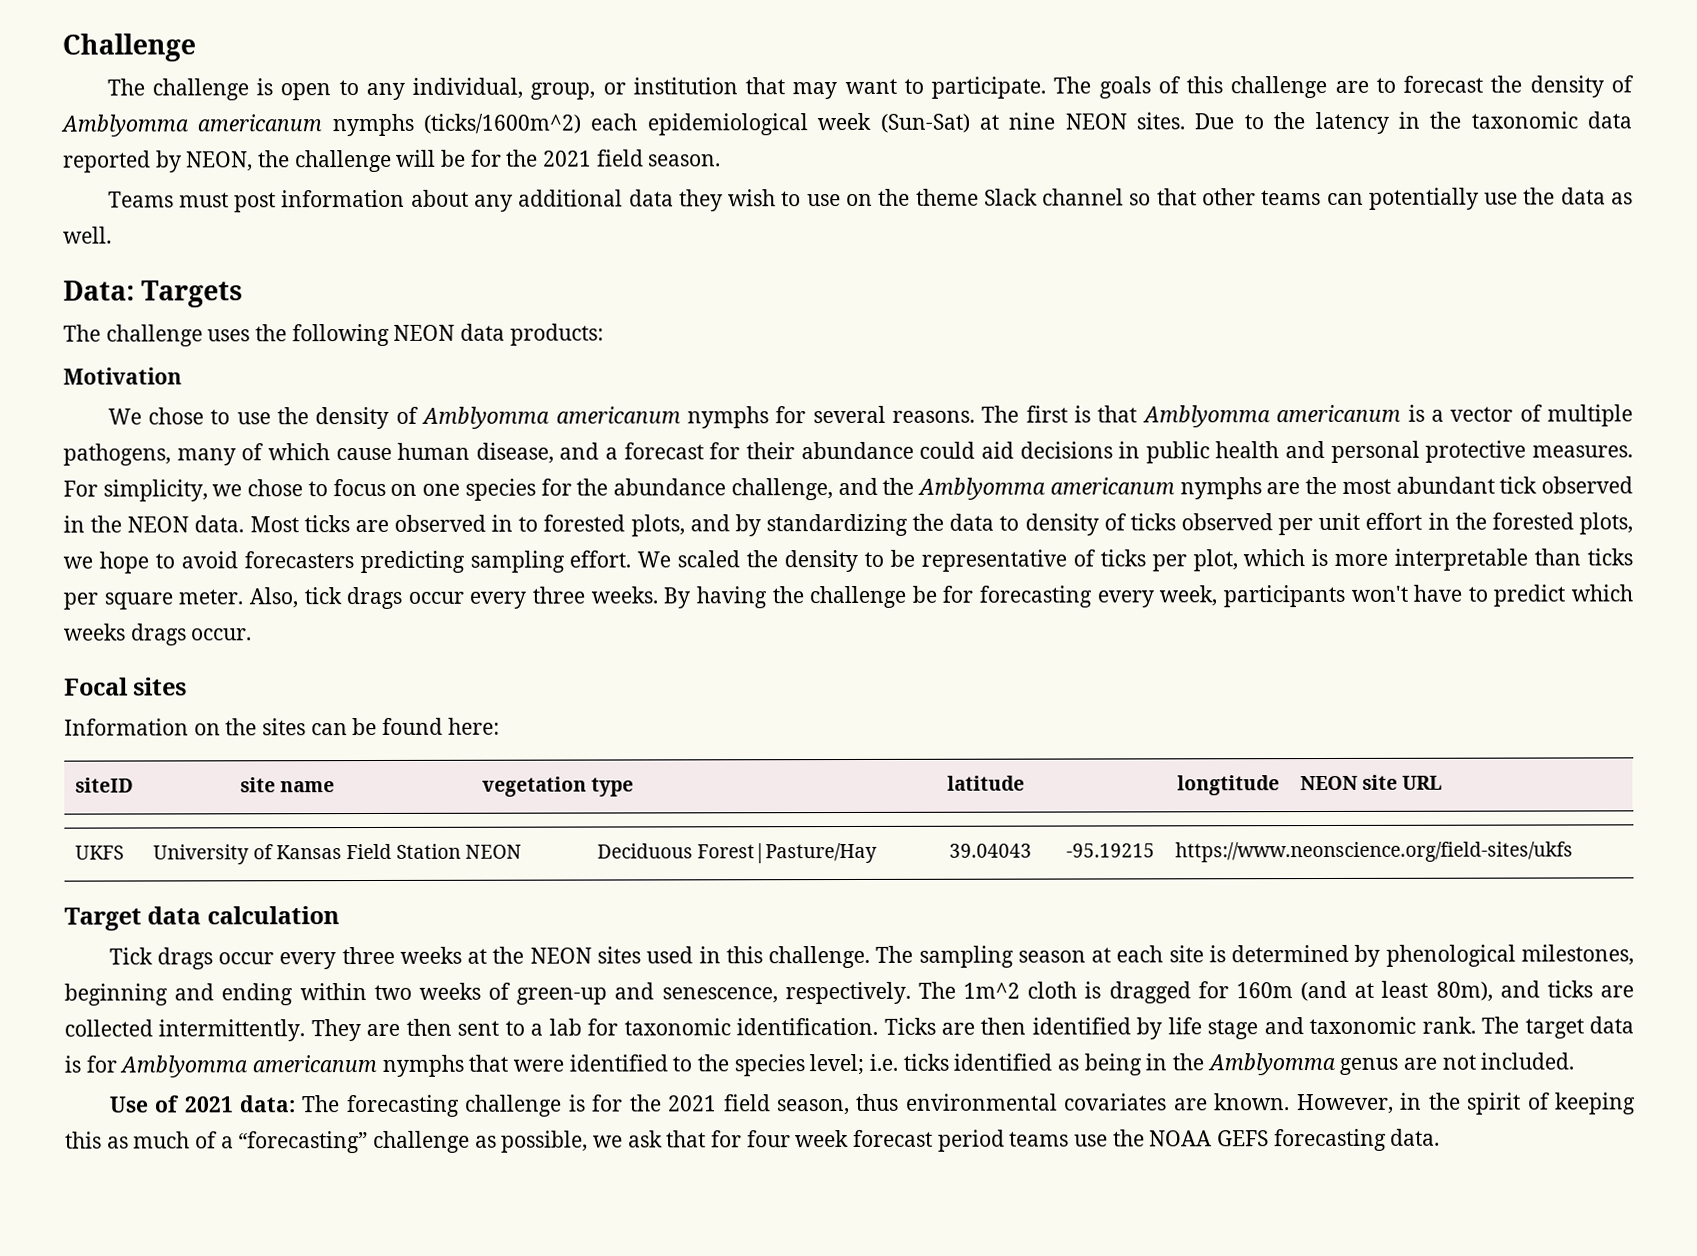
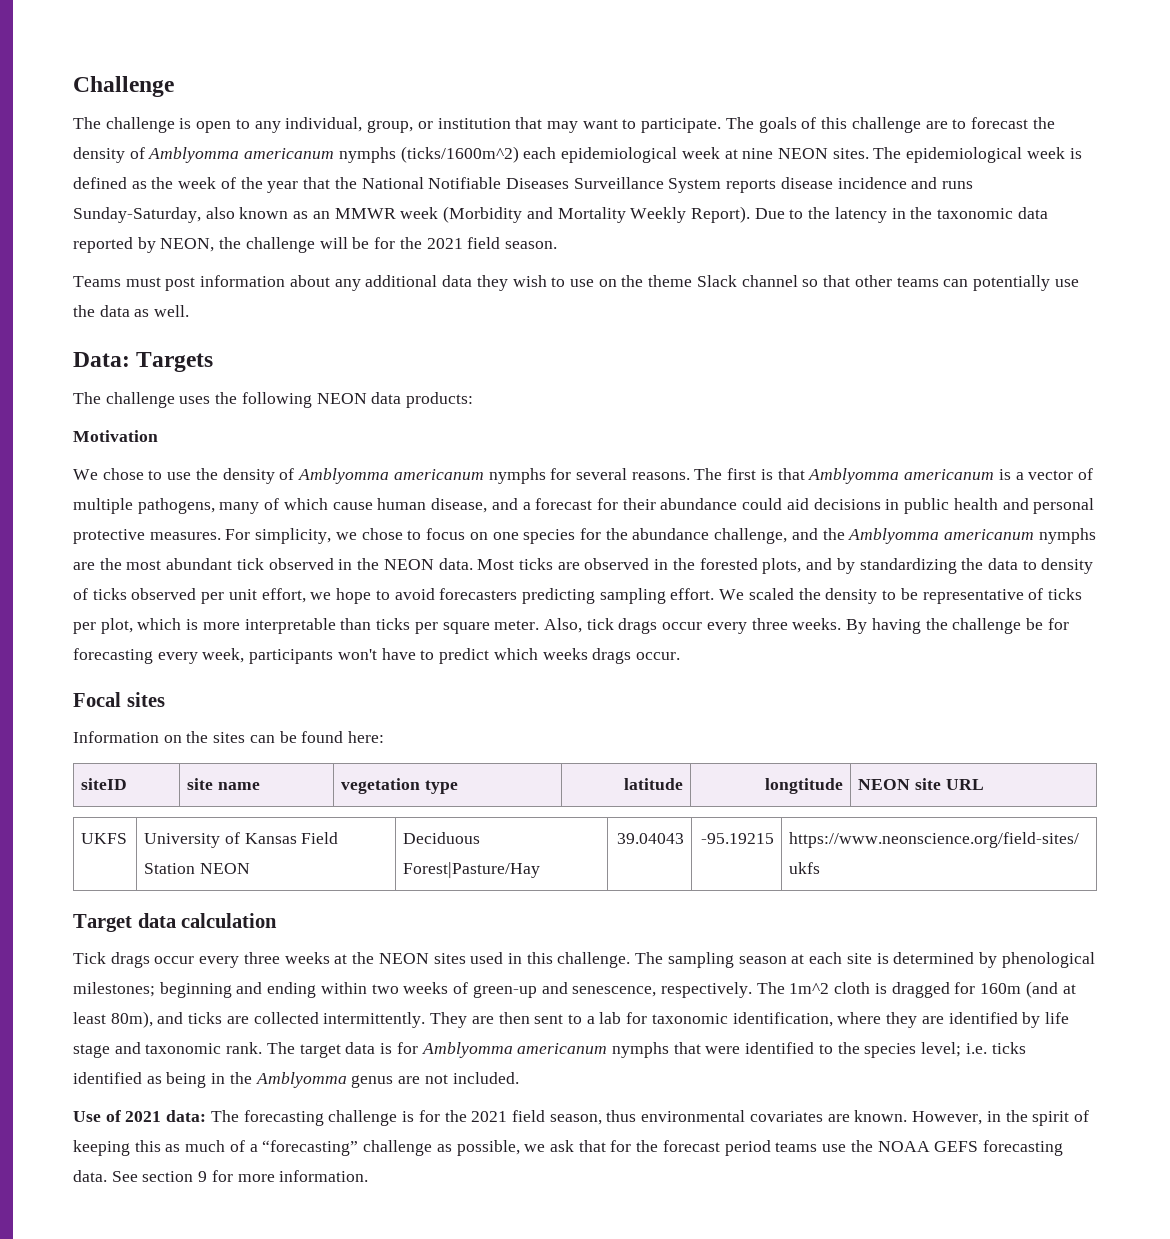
[879,113,970,133] (Sun-Sat) -> (720, 153) none
(1186, 121) none -> [873,147,1082,163] [73,177,974,193] [73,206,750,223] The epidemiological week is defined as the week of the year that the National Notifiable Diseases Surveillance System reports disease incidence and runs Sunday-Saturday, also known as an MMWR week (Morbidity and Mortality Weekly Report).
[518,516,539,532] to -> [672,558,695,570] the
[1365,512,1633,535] effort in the forested plots, -> [261,588,306,603] effort,
[1521,944,1634,966] milestones, -> [73,982,155,997] milestones;
[736,1017,1027,1036] identification. Ticks are then -> [732,1012,944,1028] identification, where they are
[746,1129,850,1148] four week -> [636,1140,659,1152] the
(1441, 1137) none -> [111,1170,369,1182] See section 9 for more information.

